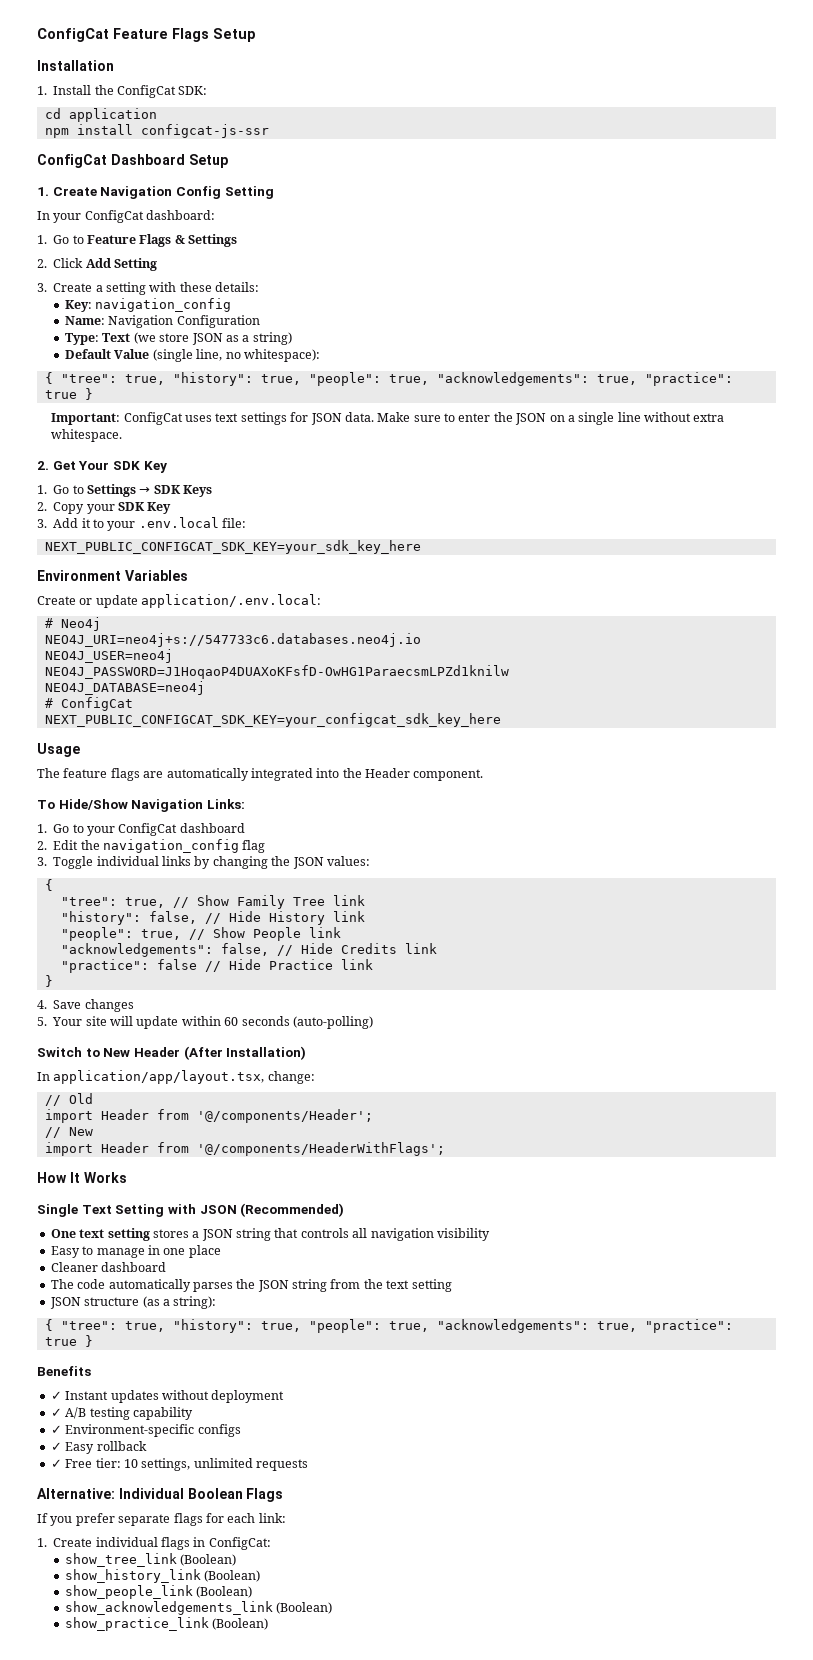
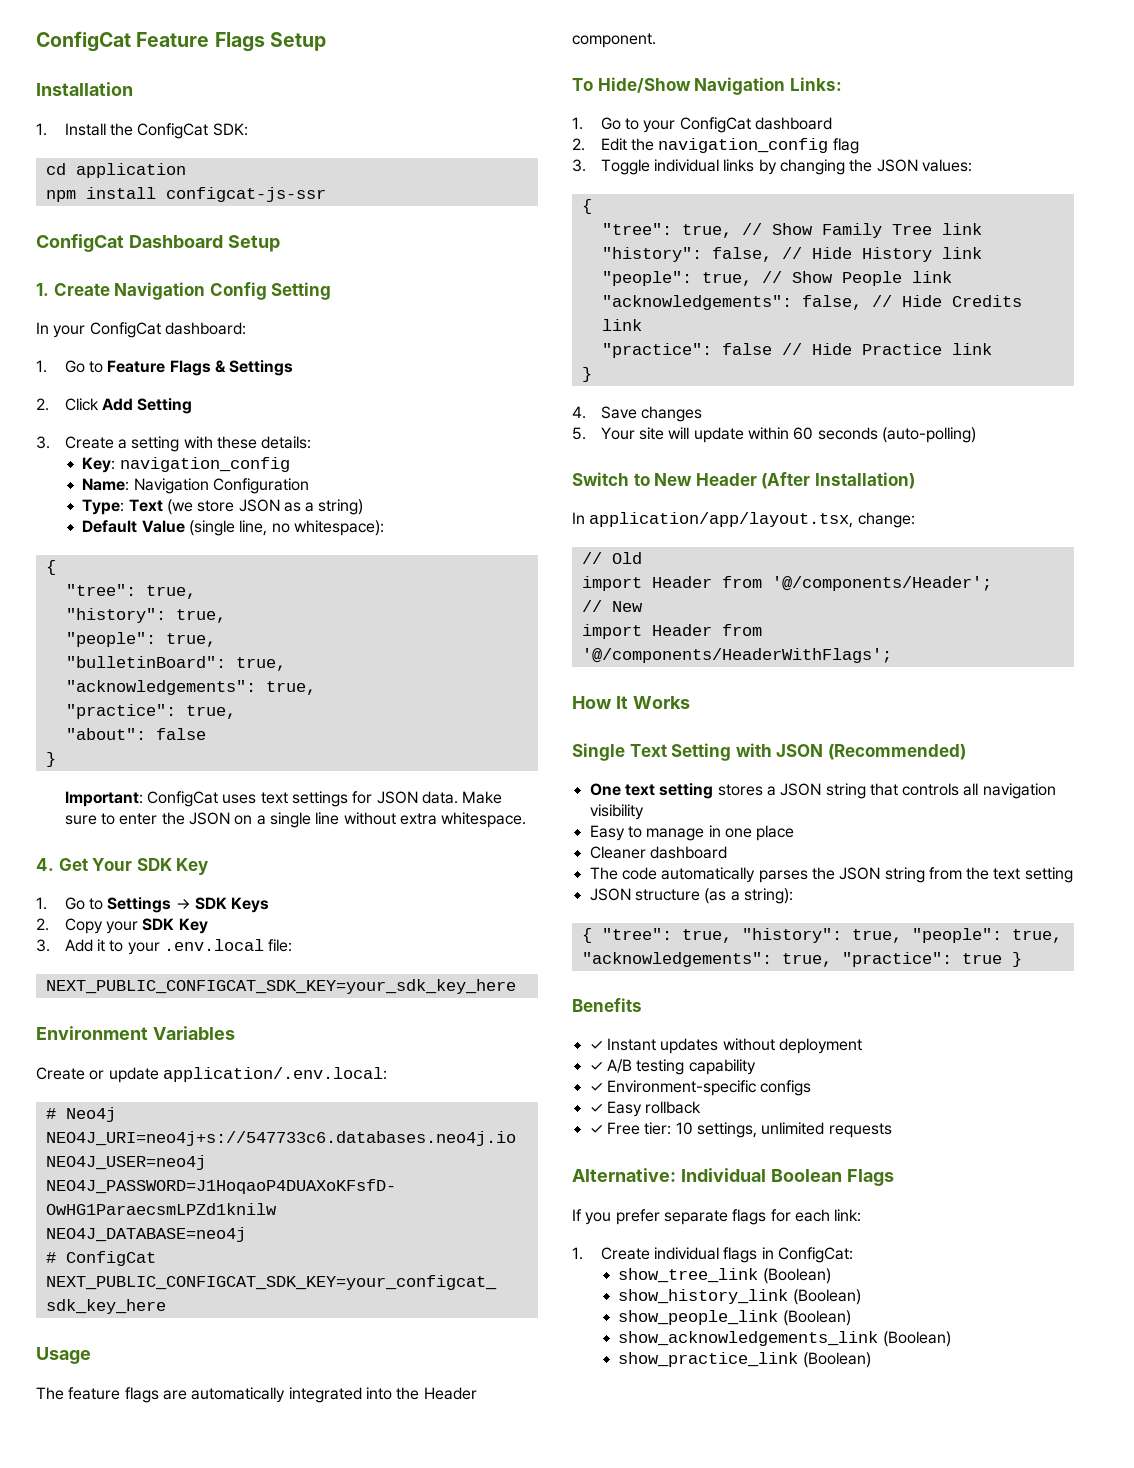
[60,372,733,386] [44,390,77,399] "tree": true, "history": true, "people": true, "acknowledgements": true, "practice": true -> [65,584,196,599] [65,608,226,623] [65,632,216,647] [65,656,286,671] [65,680,316,695] [65,704,236,719] [65,728,206,740] // "tree": true, // "history": true, // "people": true, // "bulletinBoard": true, // "acknowledgements": true, // "practice": true, // "about": false //
[37,461,49,470] 2. -> [36,858,54,871] 4.

